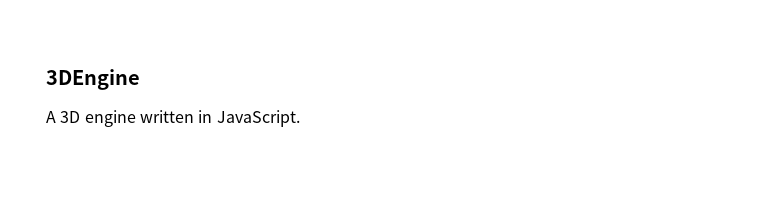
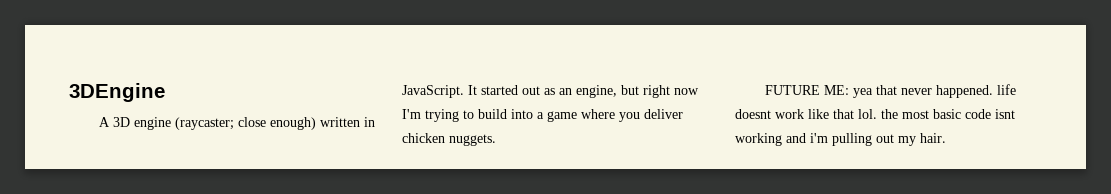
[139,110,300,127] written in JavaScript. -> [174,117,375,130] [402,85,699,98] [402,109,683,122] [402,133,496,146] [764,84,1016,98] [735,109,1015,119] [735,133,946,146] (raycaster; close enough) written in JavaScript. It started out as an engine, but right now I'm trying to build into a game where you deliver chicken nuggets. // FUTURE ME: yea that never happened. life doesnt work like that lol. the most basic code isnt working and i'm pulling out my hair.

